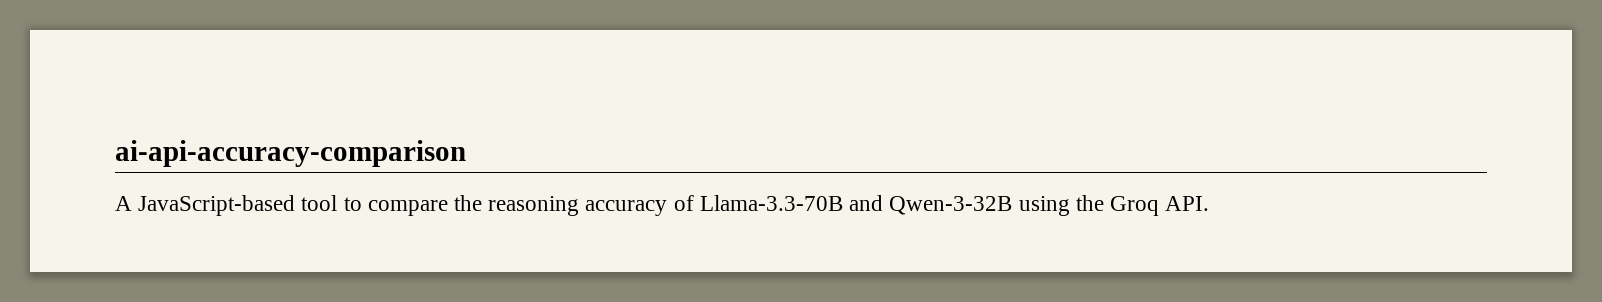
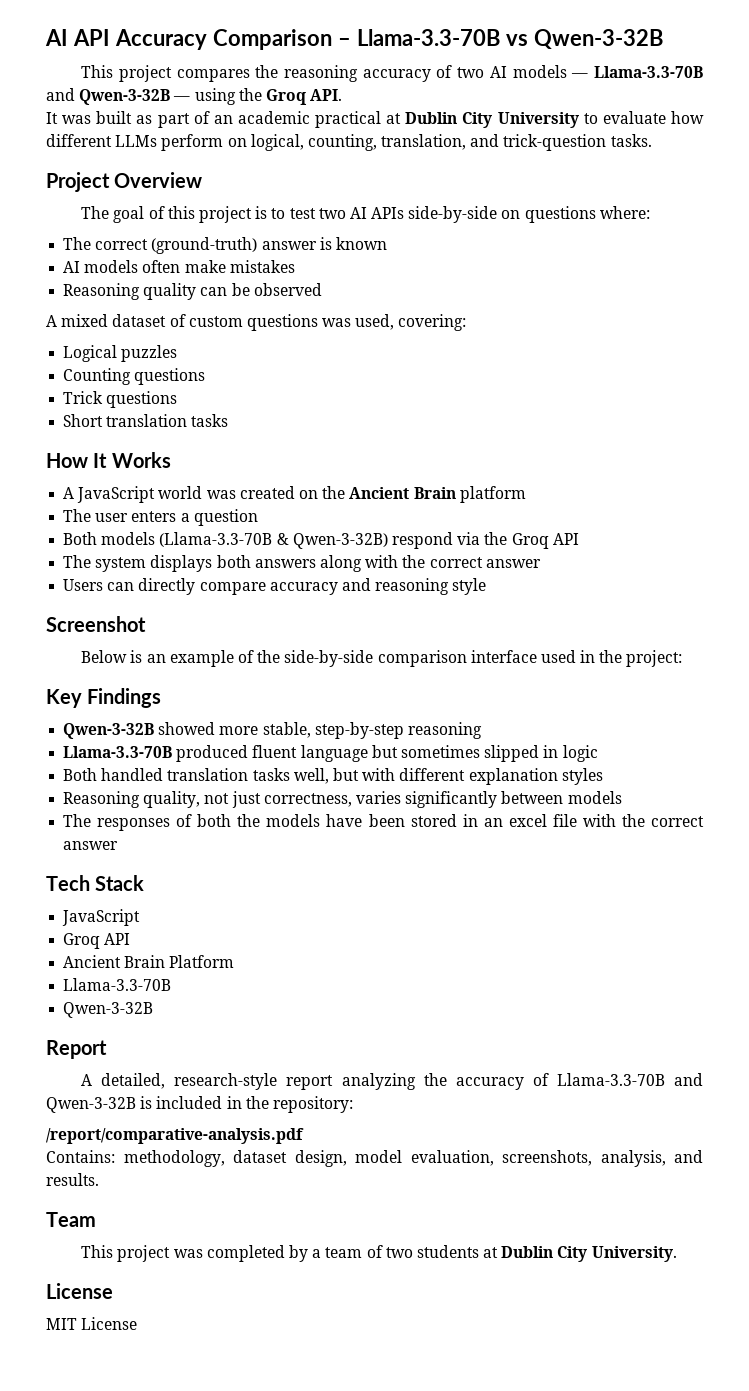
[115,140,466,167] [115,195,580,216] ai-api-accuracy-comparison // A JavaScript-based tool to compare the reasoning -> [45,29,663,50] [81,65,703,82] [46,88,343,105] [46,111,704,128] [46,134,652,151] [46,172,203,192] [81,206,650,223] [63,237,387,254] [63,260,295,273] [63,283,322,300] [46,314,467,331] [63,345,178,362] [63,368,206,385] [63,391,178,408] [63,414,229,427] [46,452,171,468] [63,486,526,503] [63,509,258,526] [63,532,579,549] [63,555,541,572] [63,578,487,595] [46,616,146,632] [81,650,683,667] [46,688,162,708] [63,722,482,739] [63,745,598,762] [63,768,603,785] [63,791,622,808] [63,814,704,831] [63,841,119,850] [46,875,145,891] [62,909,141,926] [63,933,131,949] [63,955,235,968] [63,978,172,991] [63,1002,154,1018] [46,1040,107,1059] [81,1073,447,1090] AI API Accuracy Comparison – Llama-3.3-70B vs Qwen-3-32B // This project compares the reasoning accuracy of two AI models — Llama-3.3-70B and Qwen-3-32B — using the Groq API. // It was built as part of an academic practical at Dublin City University to evaluate how different LLMs perform on logical, counting, translation, and trick-question tasks. // Project Overview // The goal of this project is to test two AI APIs side-by-side on questions where: // The correct (ground-truth) answer is known // AI models often make mistakes // Reasoning quality can be observed // A mixed dataset of custom questions was used, covering: // Logical puzzles // Counting questions // Trick questions // Short translation tasks // How It Works // A JavaScript world was created on the Ancient Brain platform // The user enters a question // Both models (Llama-3.3-70B & Qwen-3-32B) respond via the Groq API // The system displays both answers along with the correct answer // Users can directly compare accuracy and reasoning style // Screenshot // Below is an example of the side-by-side comparison interface used in the project: // Key Findings // Qwen-3-32B showed more stable, step-by-step reasoning // Llama-3.3-70B produced fluent language but sometimes slipped in logic // Both handled translation tasks well, but with different explanation styles // Reasoning quality, not just correctness, varies significantly between models // The responses of both the models have been stored in an excel file with the correct answer // Tech Stack // JavaScript // Groq API // Ancient Brain Platform // Llama-3.3-70B // Qwen-3-32B // Report // A detailed, research-style report analyzing the
[1018,195,1210,216] using the Groq API. -> [140,1096,353,1113] [46,1128,304,1144] [46,1150,703,1167] [46,1173,99,1186] [46,1212,96,1227] [81,1245,677,1262] [46,1283,113,1299] [46,1317,138,1330] is included in the repository: // /report/comparative-analysis.pdf // Contains: methodology, dataset design, model evaluation, screenshots, analysis, and results. // Team // This project was completed by a team of two students at Dublin City University. // License // MIT License

